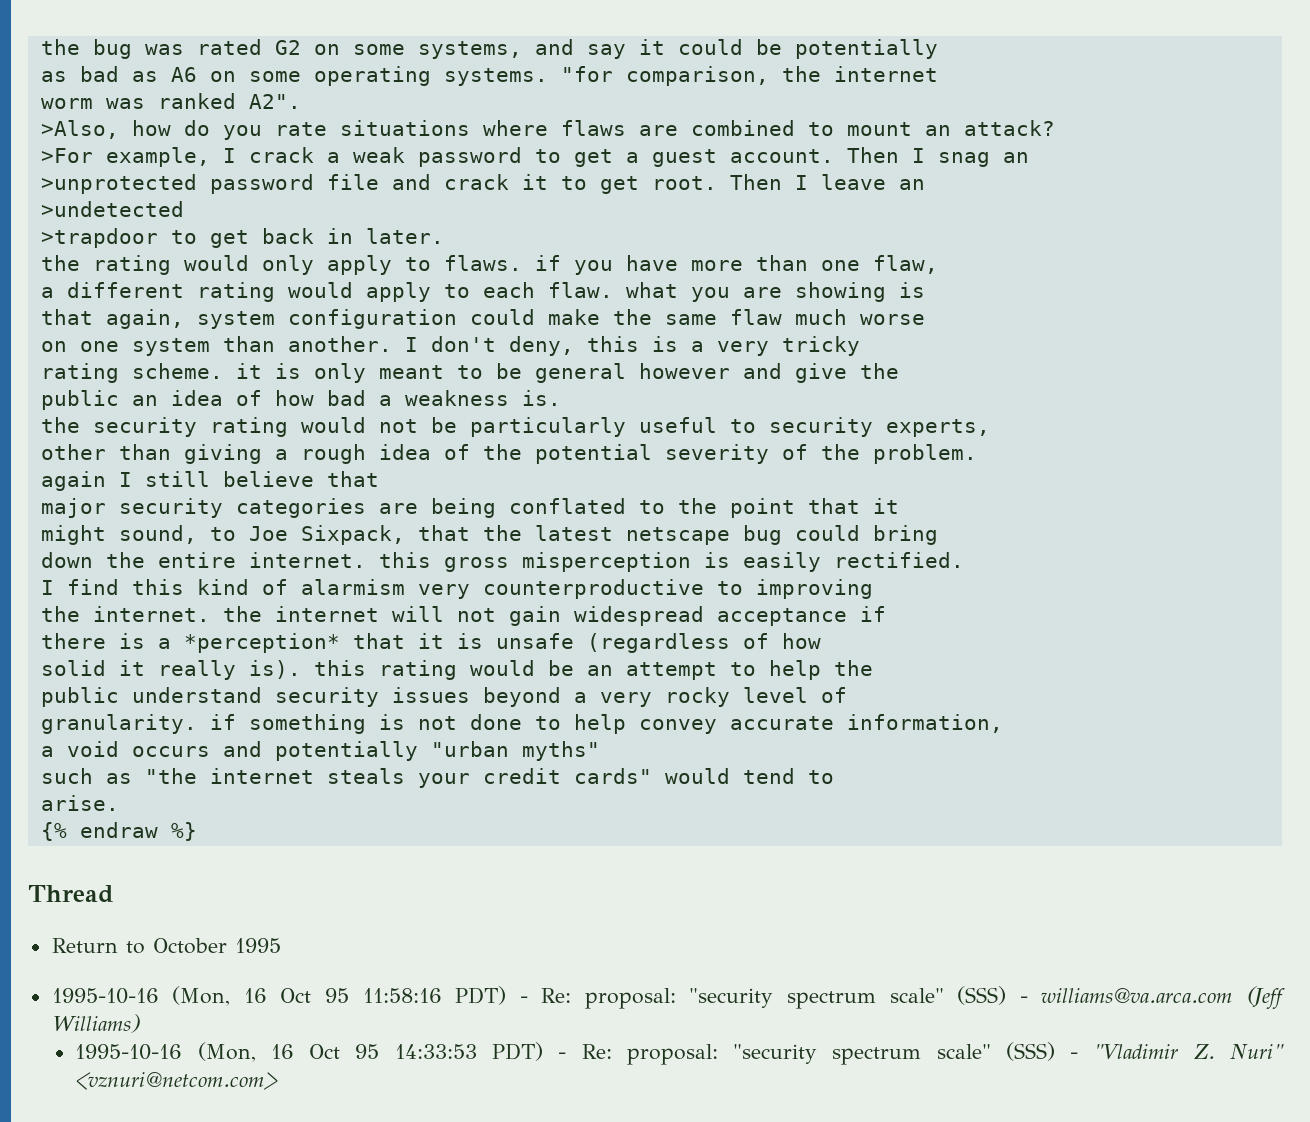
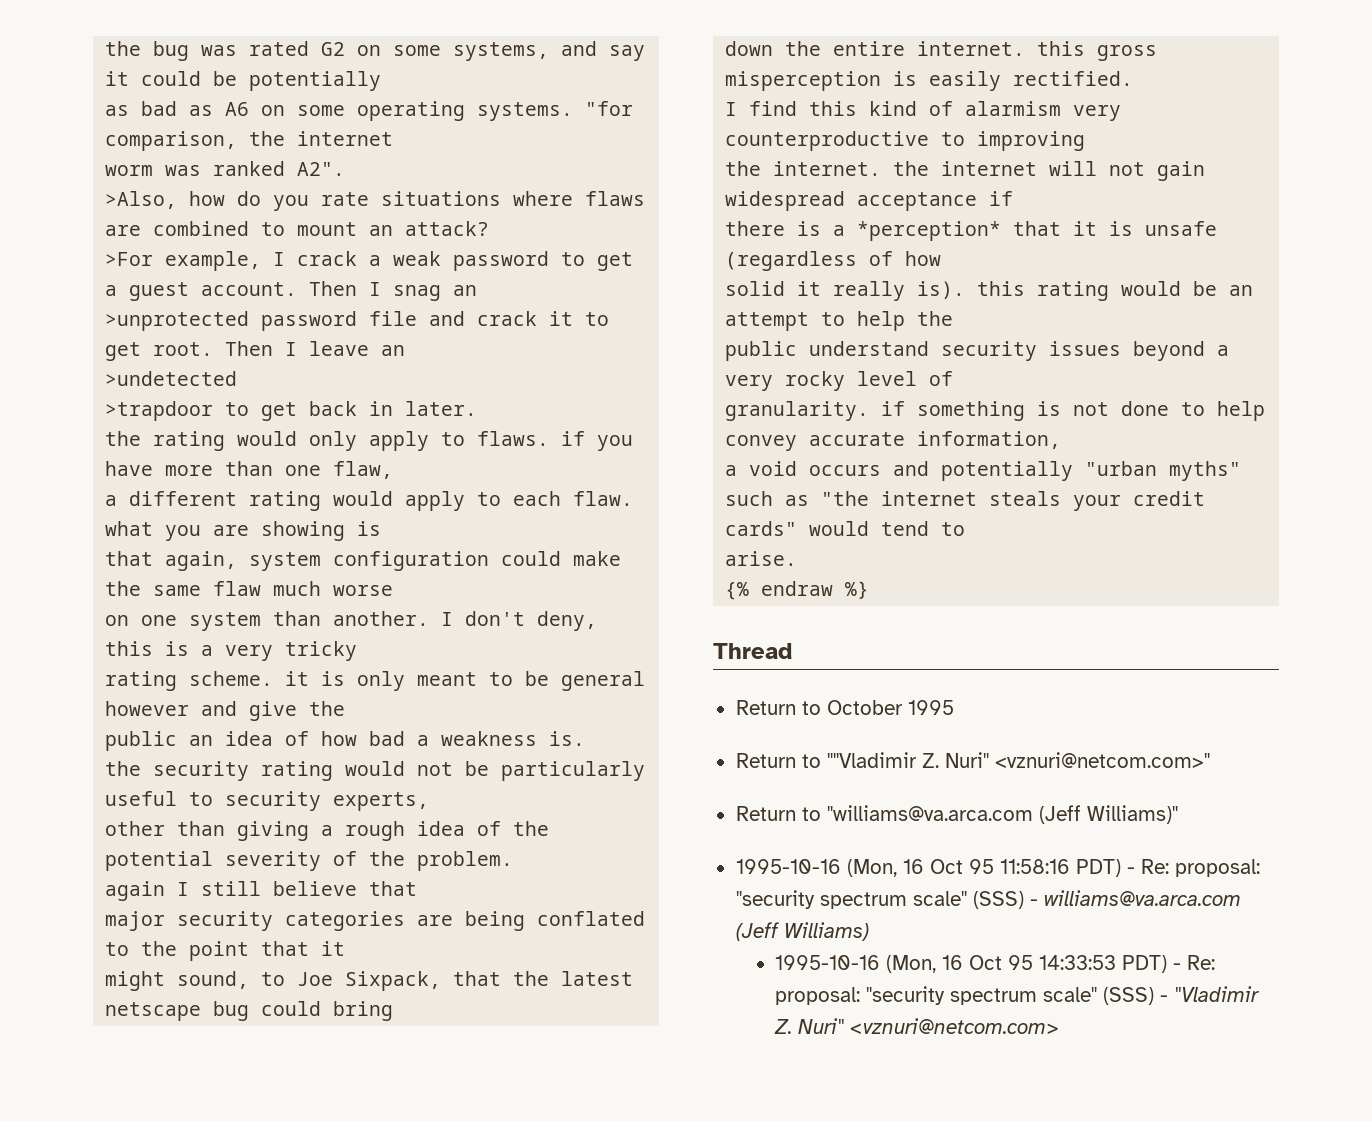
(281, 945) none -> [735,752,1210,768] [735,805,1178,824] // Return to ""Vladimir Z. Nuri" <vznuri@netcom.com>" // Return to "williams@va.arca.com (Jeff Williams)"

